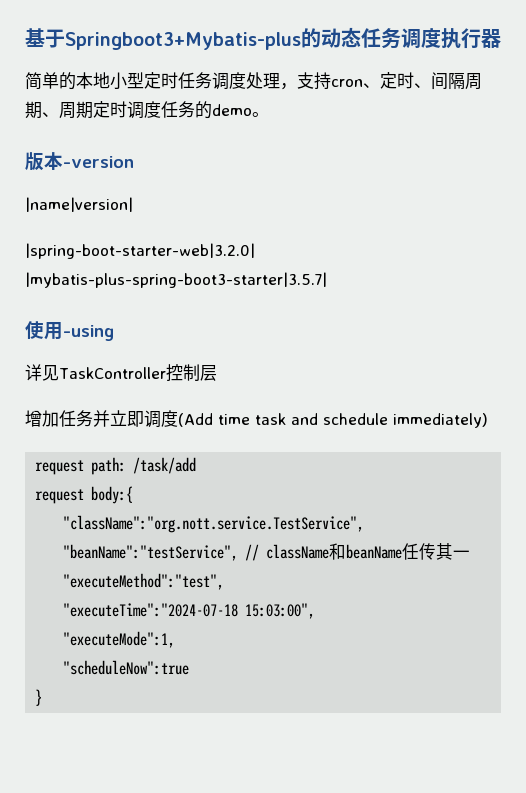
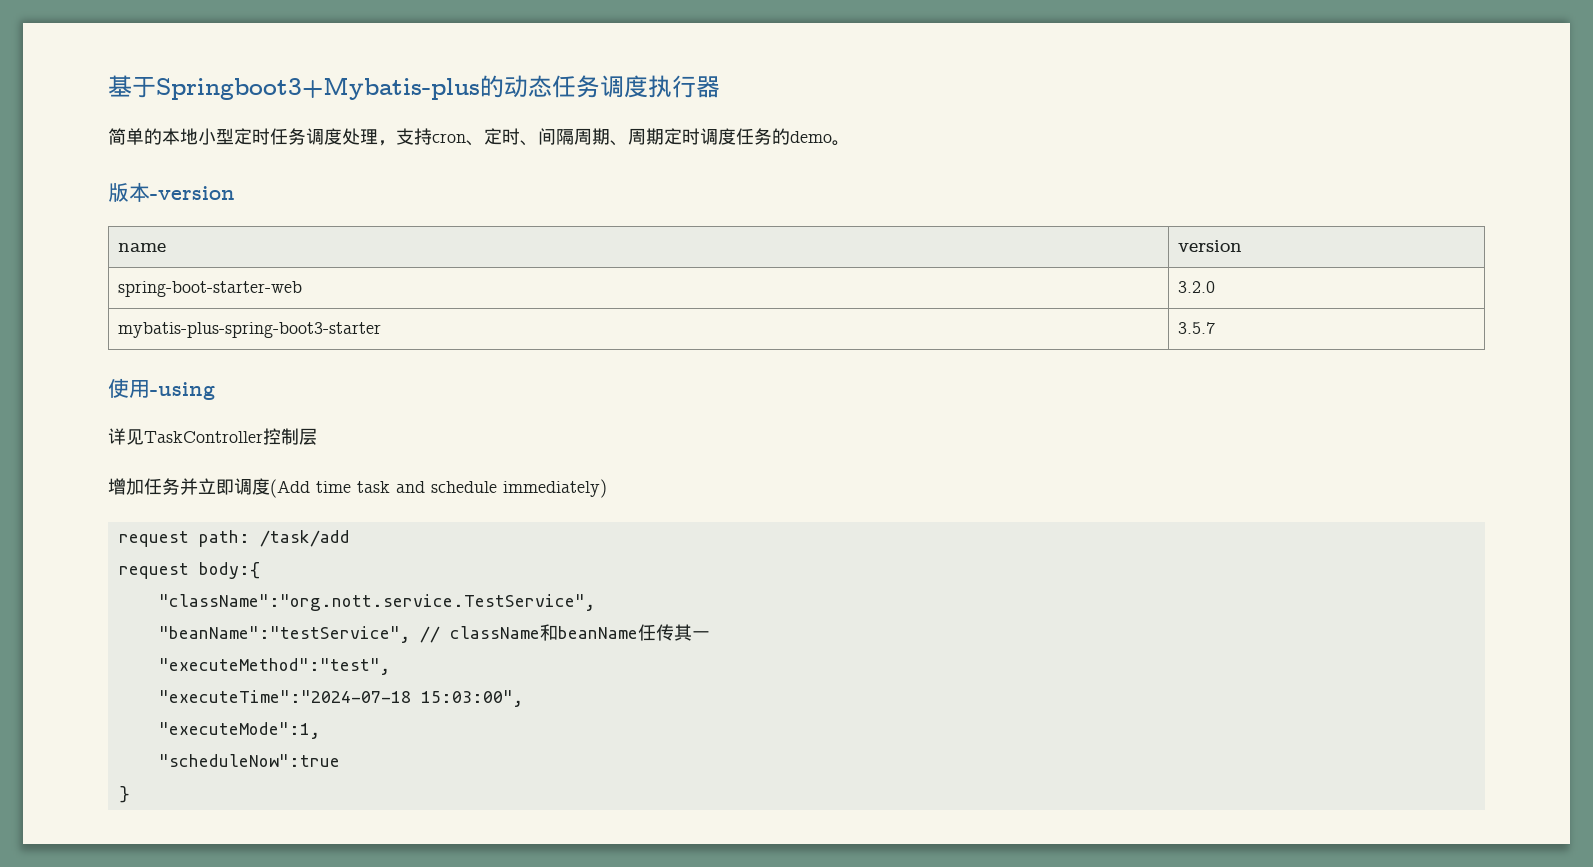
[25,197,133,212] [25,243,255,259] [25,272,327,288] // |name|version| // |spring-boot-starter-web|3.2.0| |mybatis-plus-spring-boot3-starter|3.5.7| -> [117,243,166,252] [1177,240,1242,252] [117,281,302,297] [1177,281,1215,293] [117,322,381,338] [1177,322,1215,334] // name | version // spring-boot-starter-web | 3.2.0 // mybatis-plus-spring-boot3-starter | 3.5.7

